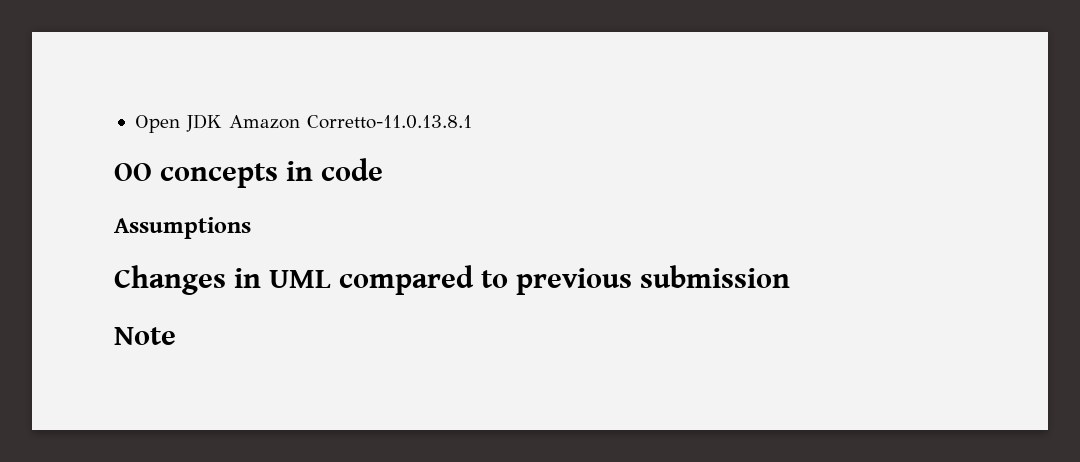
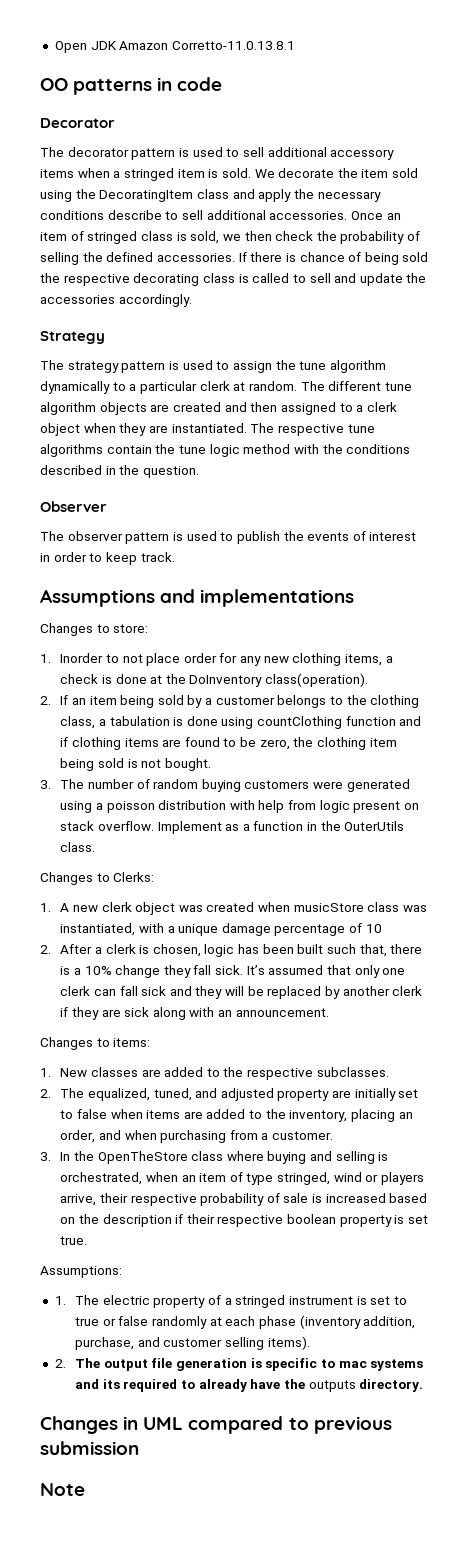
[160,163,278,188] concepts -> [73,79,153,95] patterns
[114,217,251,239] Assumptions -> [40,118,115,128] [40,147,395,160] [40,168,419,181] [40,189,381,202] [40,210,401,220] [40,231,421,244] [40,252,429,265] [40,273,427,286] [40,294,192,307] [40,331,105,344] [40,360,386,373] [40,381,412,394] [40,402,397,415] [40,423,375,436] [40,444,411,457] [40,465,199,478] [40,501,107,512] [40,531,417,544] [40,552,175,565] [40,589,355,607] [40,623,149,636] [40,653,393,666] [60,673,369,687] [40,695,420,708] [60,716,422,729] [60,737,397,750] [60,758,211,771] [40,779,410,792] [60,800,420,813] [60,821,405,834] [60,842,96,852] [40,872,155,885] [40,902,428,915] [60,923,382,936] [40,944,423,957] [60,965,406,978] [60,986,423,999] [60,1007,329,1020] [40,1037,151,1050] [40,1067,389,1080] [40,1088,419,1101] [60,1109,413,1122] [60,1130,334,1143] [40,1151,389,1164] [60,1172,425,1185] [60,1193,428,1206] [60,1214,429,1227] [60,1236,88,1245] [40,1266,122,1278] [54,1295,407,1308] [75,1315,416,1329] [75,1336,310,1350] [54,1358,424,1371] [75,1379,424,1392] Decorator // The decorator pattern is used to sell additional accessory items when a stringed item is sold. We decorate the item sold using the DecoratingItem class and apply the necessary conditions describe to sell additional accessories. Once an item of stringed class is sold, we then check the probability of selling the defined accessories. If there is chance of being sold the respective decorating class is called to sell and update the accessories accordingly. // Strategy // The strategy pattern is used to assign the tune algorithm dynamically to a particular clerk at random. The different tune algorithm objects are created and then assigned to a clerk object when they are instantiated. The respective tune algorithms contain the tune logic method with the conditions described in the question. // Observer // The observer pattern is used to publish the events of interest in order to keep track. // Assumptions and implementations // Changes to store: // 1. Inorder to not place order for any new clothing items, a check is done at the DoInventory class(operation). // 2. If an item being sold by a customer belongs to the clothing class, a tabulation is done using countClothing function and if clothing items are found to be zero, the clothing item being sold is not bought. // 3. The number of random buying customers were generated using a poisson distribution with help from logic present on stack overflow. Implement as a function in the OuterUtils class. // Changes to Clerks: // 1. A new clerk object was created when musicStore class was instantiated, with a unique damage percentage of 10 // 2. After a clerk is chosen, logic has been built such that, there is a 10% change they fall sick. It’s assumed that only one clerk can fall sick and they will be replaced by another clerk if they are sick along with an announcement. // Changes to items: // 1. New classes are added to the respective subclasses. // 2. The equalized, tuned, and adjusted property are initially set to false when items are added to the inventory, placing an order, and when purchasing from a customer. // 3. In the OpenTheStore class where buying and selling is orchestrated, when an item of type stringed, wind or players arrive, their respective probability of sale is increased based on the description if their respective boolean property is set true. // Assumptions: // 1. The electric property of a stringed instrument is set to true or false randomly at each phase (inventory addition, purchase, and customer selling items). // 2. The output file generation is specific to mac systems and its required to already have the outputs directory.

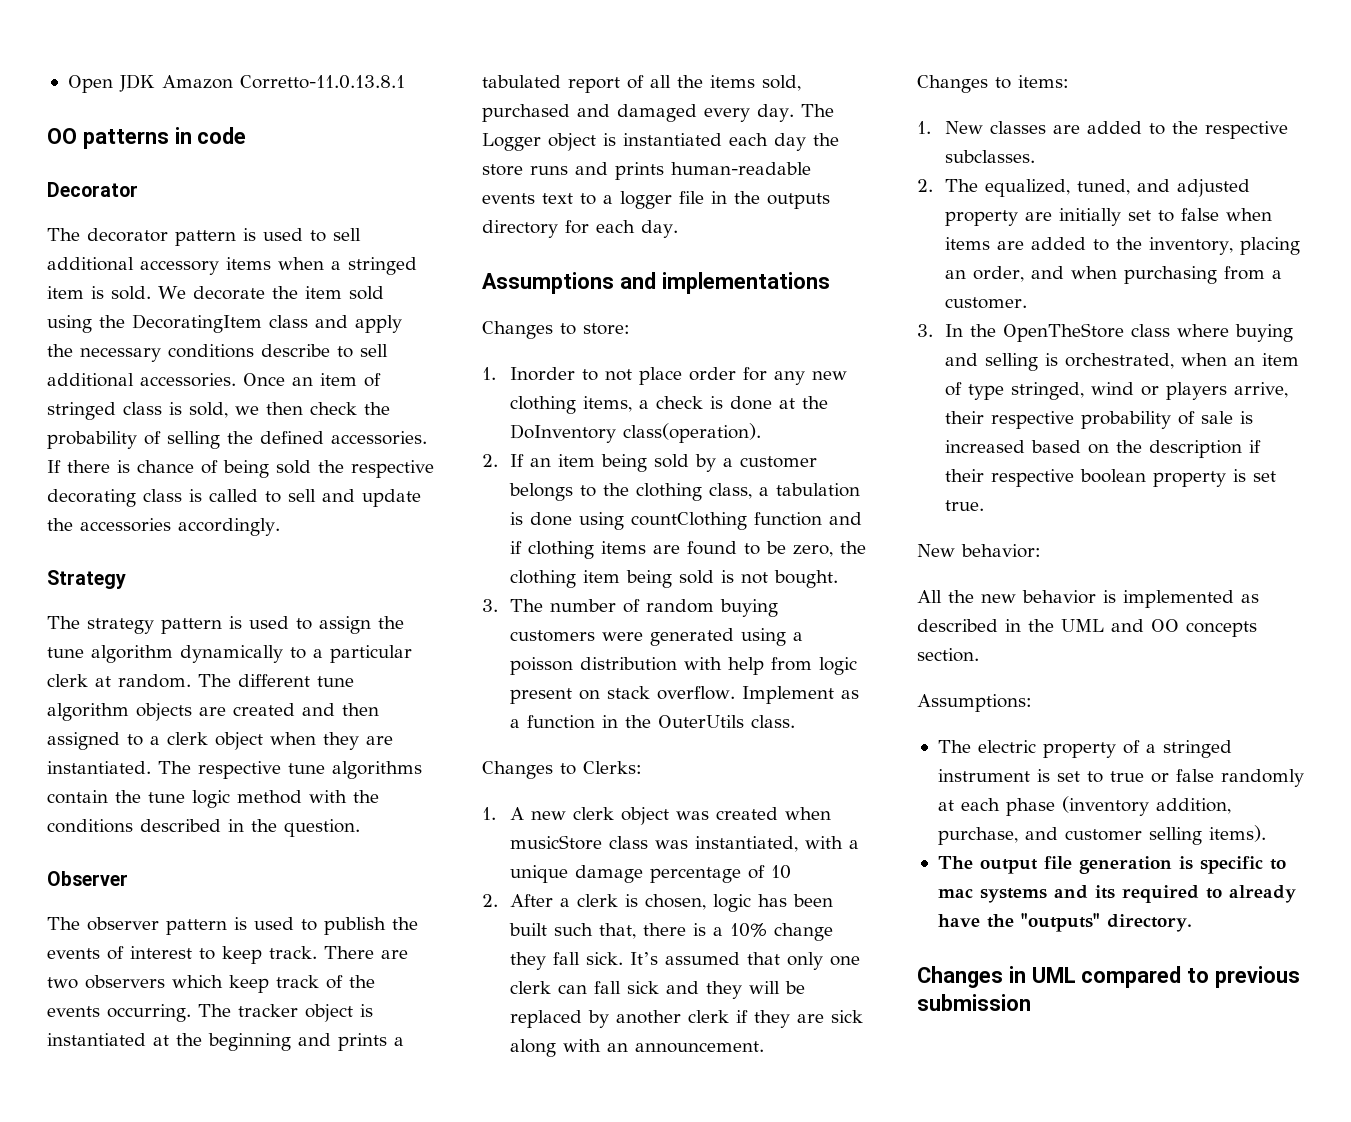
[40,552,87,562] in order -> (192, 952) none
(175, 557) none -> [324,946,408,959] [47,975,375,993] [47,1004,373,1022] [47,1033,404,1051] [482,75,801,93] [482,104,834,122] [482,133,839,151] [482,162,811,180] [482,191,830,209] [482,220,678,238] There are two observers which keep track of the events occurring. The tracker object is instantiated at the beginning and prints a tabulated report of all the items sold, purchased and damaged every day. The Logger object is instantiated each day the store runs and prints human-readable events text to a logger file in the outputs directory for each day.
(88, 1240) none -> [917,544,1041,558] [917,590,1259,608] [917,619,1257,637] [917,648,979,662] // New behavior: // All the new behavior is implemented as described in the UML and OO concepts section.
[54,1296,66,1305] 1. -> (1032, 703) none
[54,1359,66,1368] 2. -> (1266, 833) none
[308,1380,356,1392] outputs -> [1020,913,1100,932] "outputs"
[40,1483,85,1496] // Note -> (1031, 1002) none

